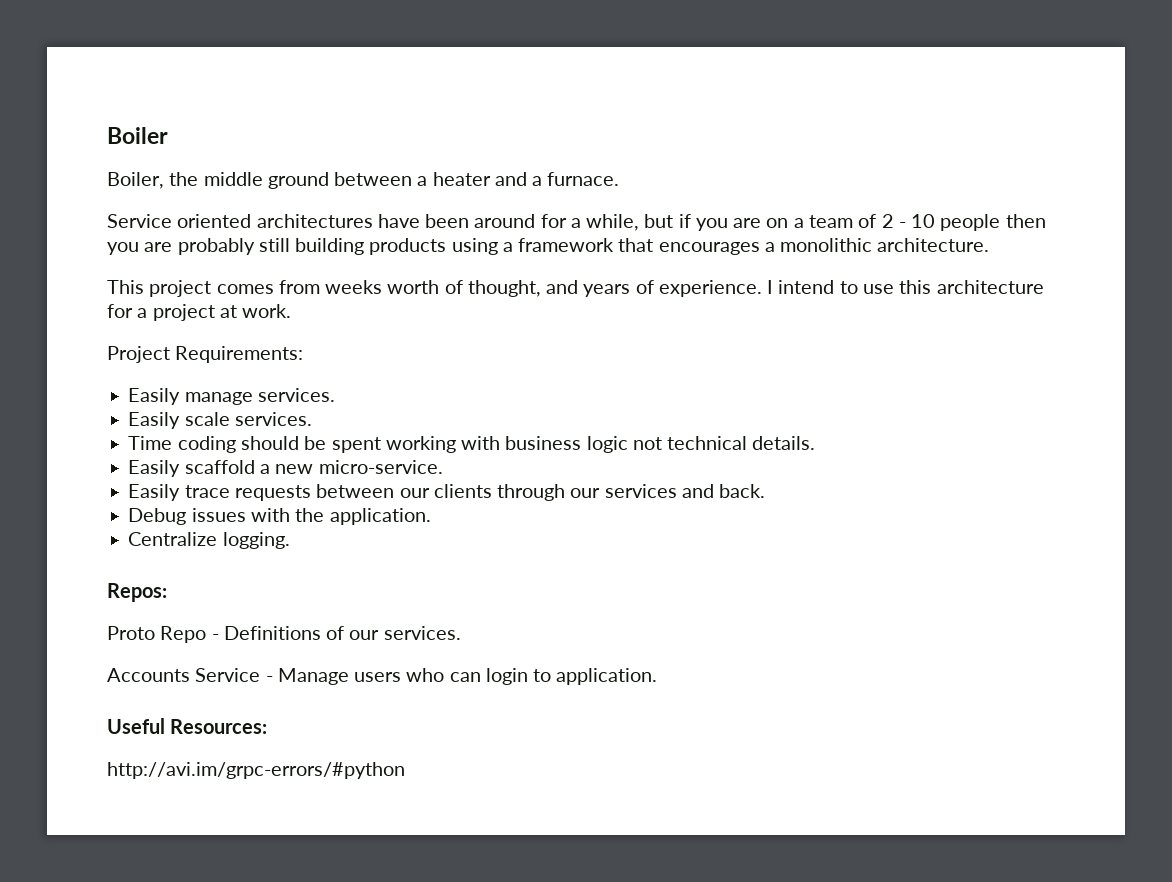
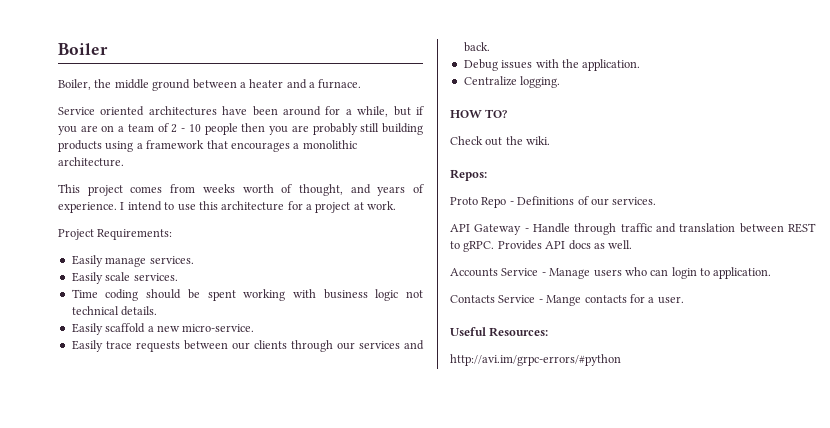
(290, 540) none -> [450,109,508,118] [450,136,551,146] // HOW TO? // Check out the wiki.
(461, 633) none -> [450,223,816,235] [450,240,633,252] // API Gateway - Handle through traffic and translation between REST to gRPC. Provides API docs as well.
(658, 676) none -> [450,294,684,306] // Contacts Service - Mange contacts for a user.

